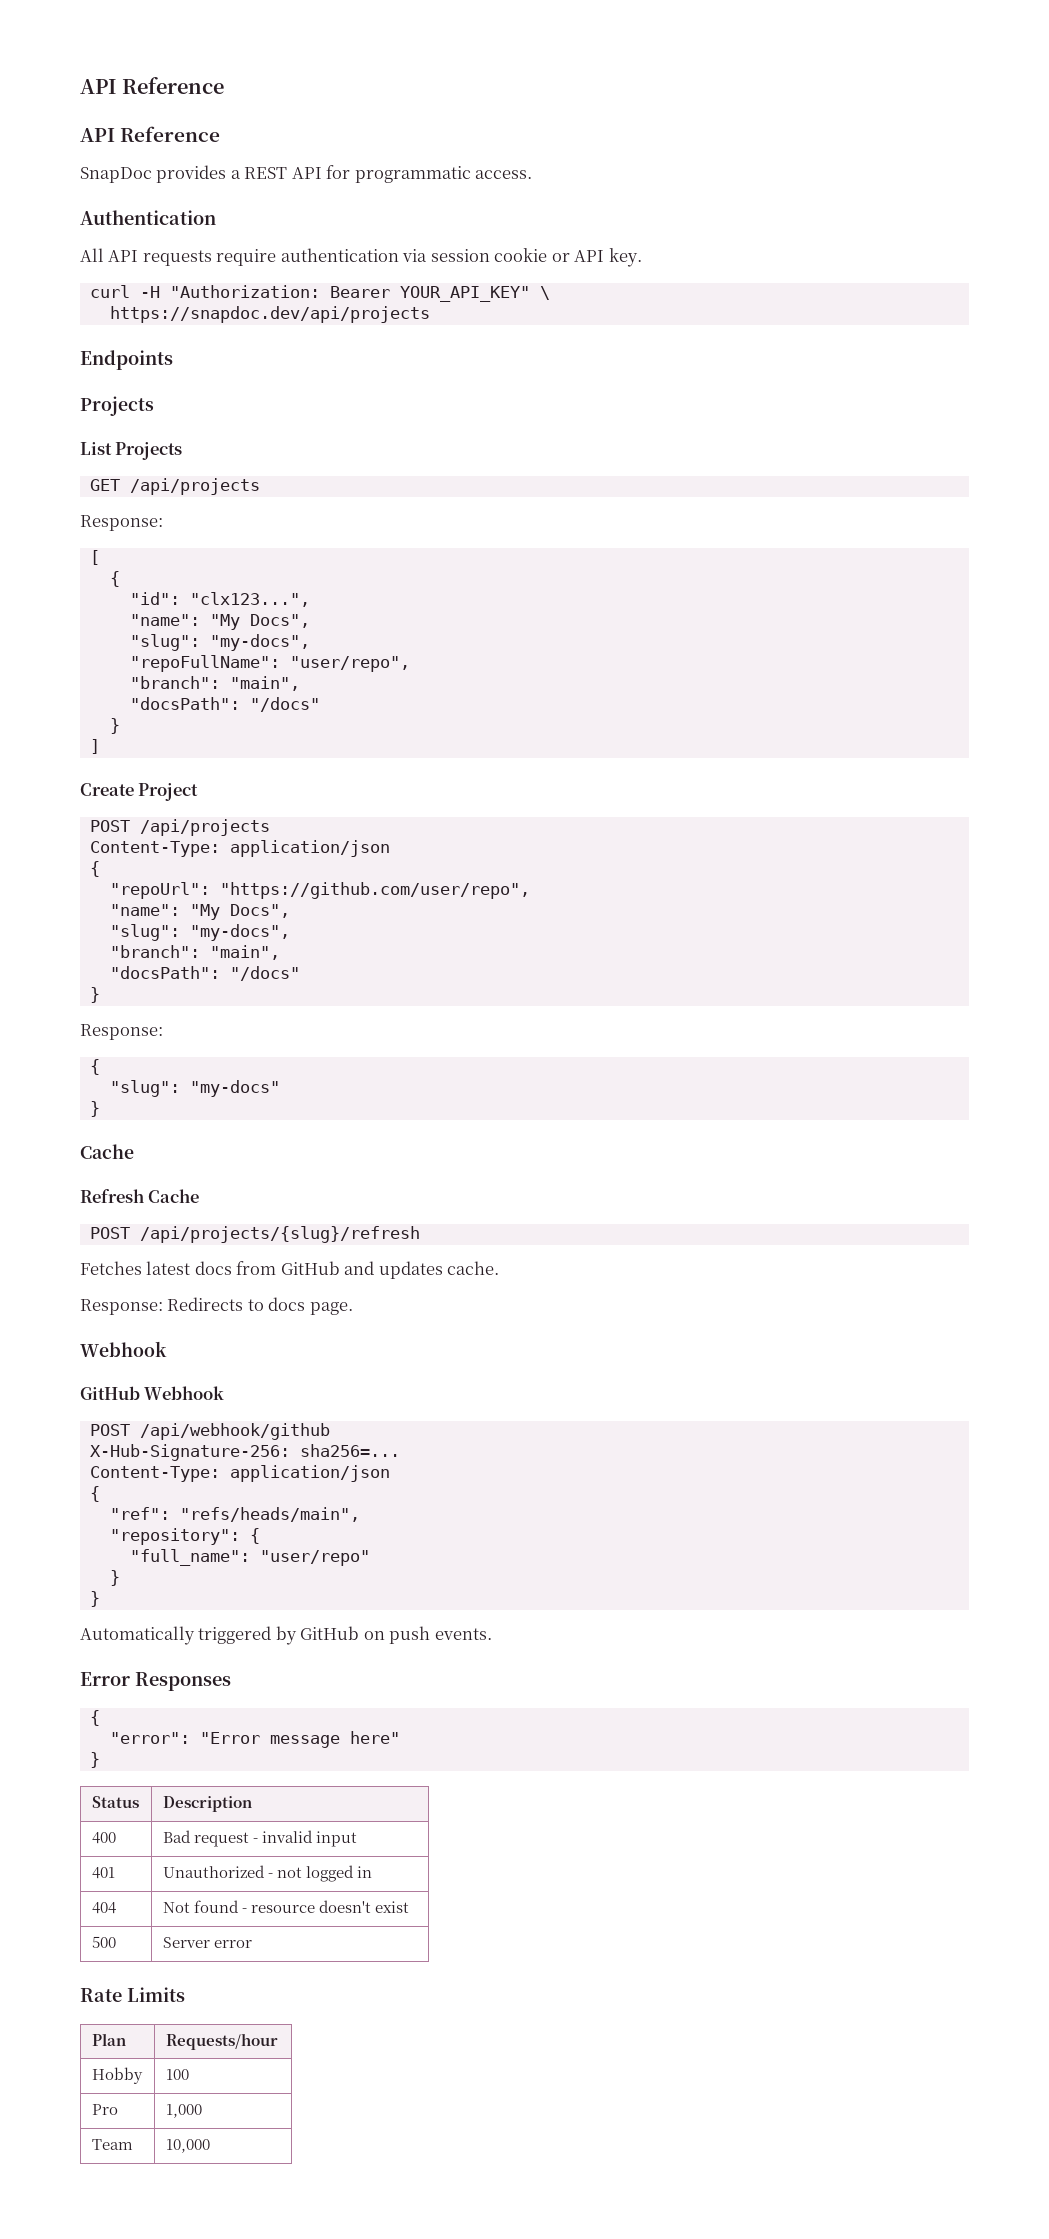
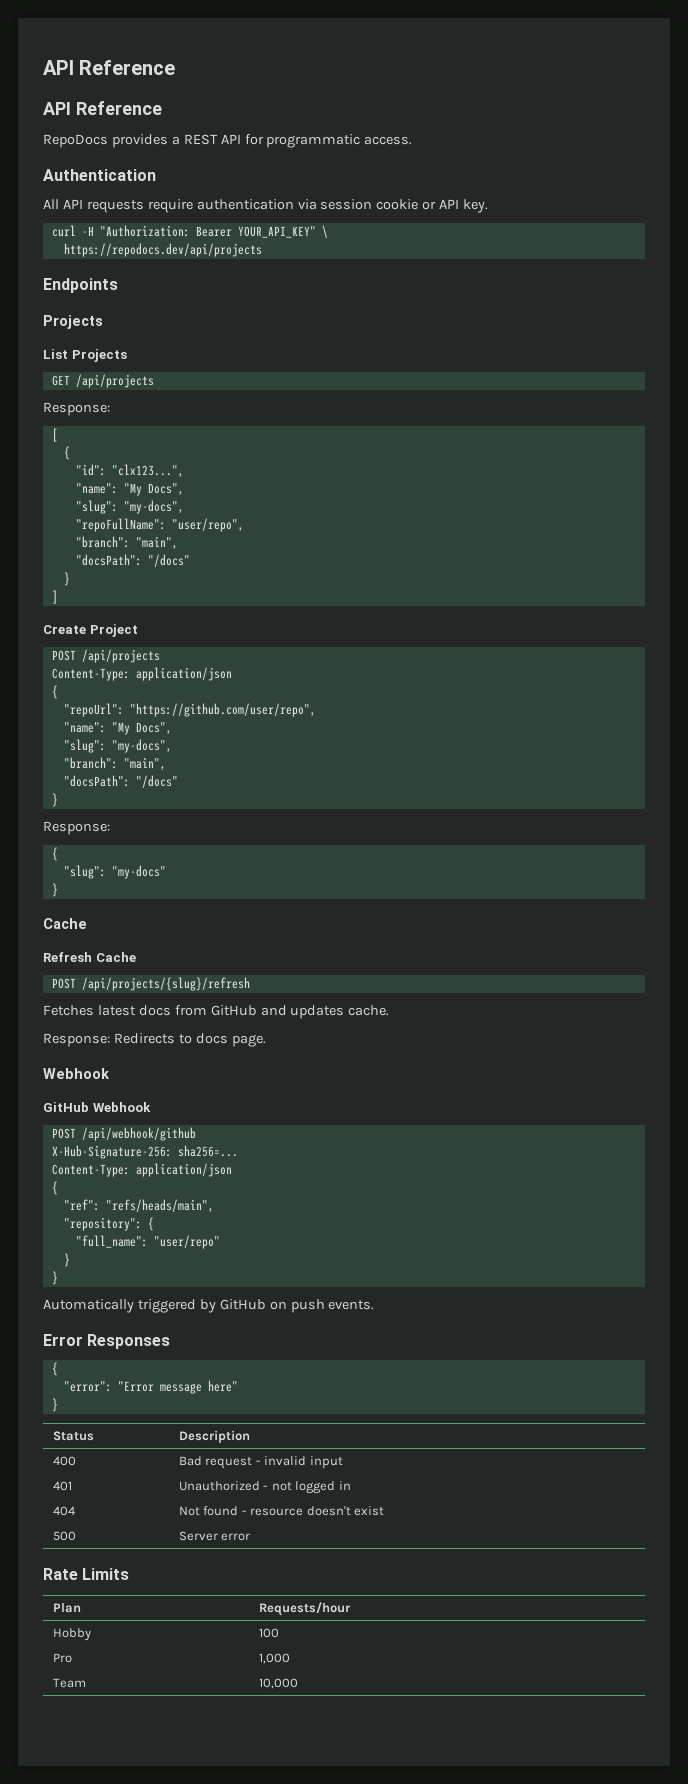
[80,167,152,183] SnapDoc -> [43,134,108,148] RepoDocs
[109,306,430,323] https://snapdoc.dev/api/projects -> [63,243,262,257] https://repodocs.dev/api/projects

